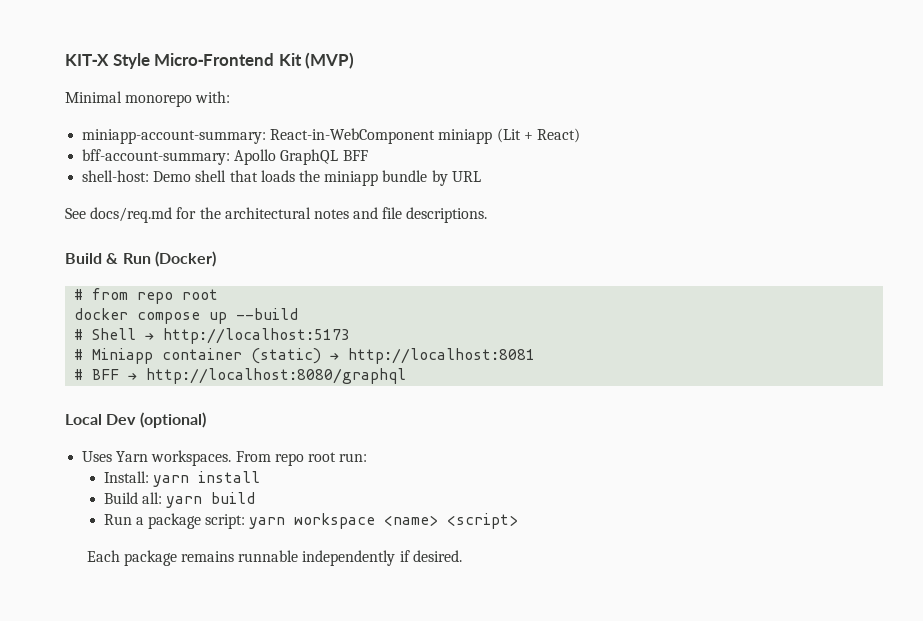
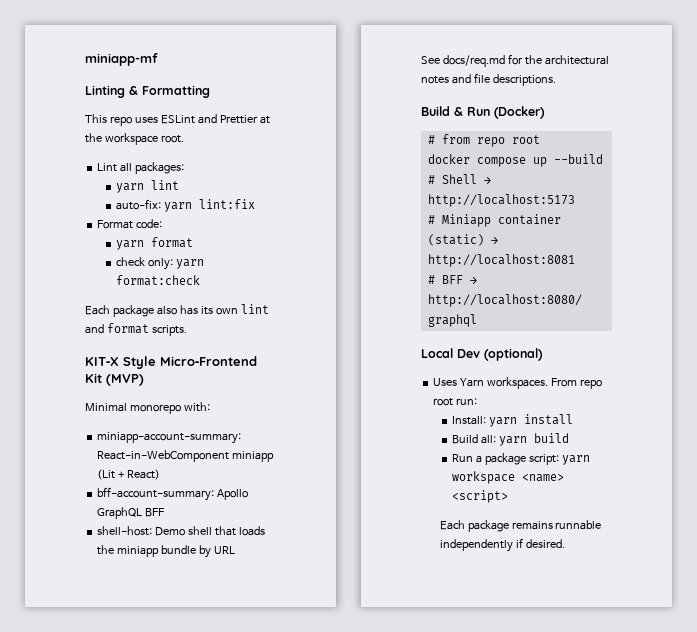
(65, 60) none -> [85,53,158,66] [85,85,210,98] [85,114,270,126] [85,133,184,145] [97,162,185,174] [115,180,179,193] [115,199,255,212] [97,219,163,229] [115,237,193,250] [115,257,204,270] [115,275,200,286] [85,304,269,317] [85,323,187,336] miniapp-mf // Linting & Formatting // This repo uses ESLint and Prettier at the workspace root. // Lint all packages: // yarn lint // auto-fix: yarn lint:fix // Format code: // yarn format // check only: yarn format:check // Each package also has its own lint and format scripts. //

